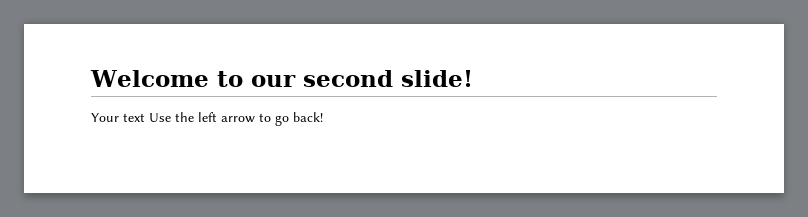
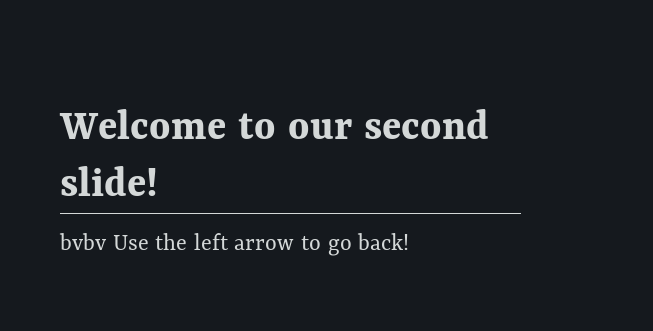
[91,113,145,122] Your text -> [59,233,107,250] bvbv

